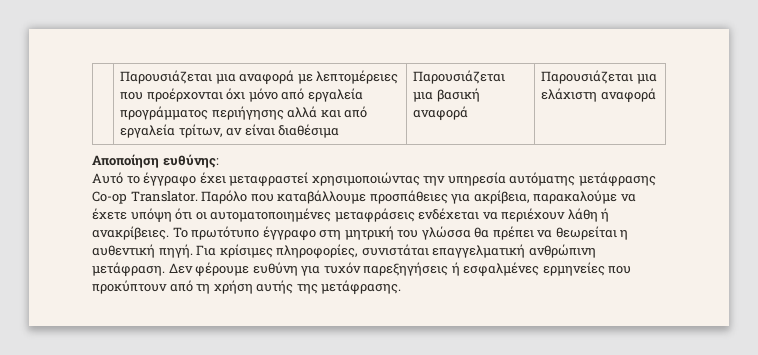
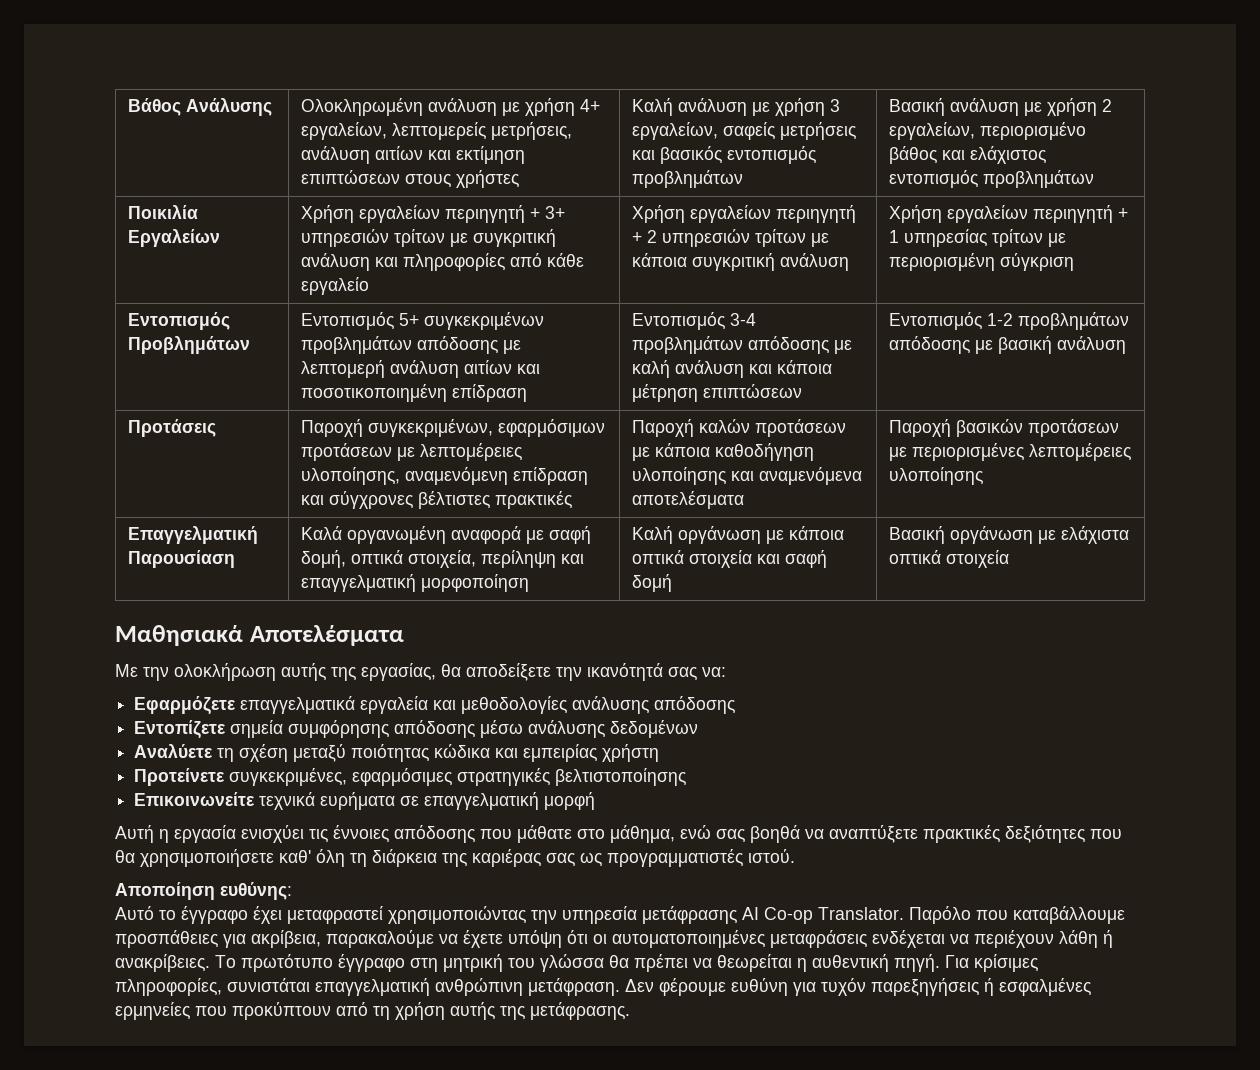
[120,70,399,85] [120,88,363,102] [120,106,368,120] [120,124,340,138] [413,70,506,84] [413,88,480,102] [413,106,469,121] [541,70,657,84] [541,88,656,103] | Παρουσιάζεται μια αναφορά με λεπτομέρειες που προέρχονται όχι μόνο από εργαλεία προγράμματος περιήγησης αλλά και από εργαλεία τρίτων, αν είναι διαθέσιμα | Παρουσιάζεται μια βασική αναφορά | Παρουσιάζεται μια ελάχιστη αναφορά -> [128,98,273,116] [301,98,601,116] [301,122,573,140] [301,146,526,164] [301,170,520,188] [632,98,841,116] [632,122,857,140] [632,146,817,164] [632,170,744,188] [889,98,1113,116] [889,122,1087,140] [889,146,1047,164] [889,170,1095,188] [128,205,199,219] [128,229,221,247] [301,205,566,223] [301,229,557,247] [301,253,585,271] [301,277,370,295] [632,205,857,223] [632,229,830,247] [632,253,850,271] [889,205,1129,223] [889,229,1067,247] [889,253,1075,271] [128,312,231,330] [128,336,251,354] [301,312,545,330] [301,336,522,354] [301,360,541,378] [301,384,528,402] [632,312,757,330] [632,336,853,354] [632,360,833,378] [632,384,803,402] [889,312,1130,330] [889,336,1127,354] [128,419,217,437] [301,419,606,437] [301,443,523,461] [301,467,589,485] [301,491,573,509] [632,419,847,437] [632,443,815,461] [632,467,863,485] [632,491,745,509] [889,419,1120,437] [889,443,1132,461] [889,467,984,485] [128,526,259,544] [128,550,236,568] [301,526,592,544] [301,550,585,568] [301,574,530,592] [632,526,845,544] [632,550,828,568] [632,574,673,592] [889,526,1130,544] [889,550,1010,568] [115,625,404,646] [115,663,726,681] [134,696,736,715] [134,720,699,739] [134,744,660,762] [134,768,687,786] [134,792,596,810] [115,825,1122,843] [115,849,795,867] Βάθος Ανάλυσης | Ολοκληρωμένη ανάλυση με χρήση 4+ εργαλείων, λεπτομερείς μετρήσεις, ανάλυση αιτίων και εκτίμηση επιπτώσεων στους χρήστες | Καλή ανάλυση με χρήση 3 εργαλείων, σαφείς μετρήσεις και βασικός εντοπισμός προβλημάτων | Βασική ανάλυση με χρήση 2 εργαλείων, περιορισμένο βάθος και ελάχιστος εντοπισμός προβλημάτων // Ποικιλία Εργαλείων | Χρήση εργαλείων περιηγητή + 3+ υπηρεσιών τρίτων με συγκριτική ανάλυση και πληροφορίες από κάθε εργαλείο | Χρήση εργαλείων περιηγητή + 2 υπηρεσιών τρίτων με κάποια συγκριτική ανάλυση | Χρήση εργαλείων περιηγητή + 1 υπηρεσίας τρίτων με περιορισμένη σύγκριση // Εντοπισμός Προβλημάτων | Εντοπισμός 5+ συγκεκριμένων προβλημάτων απόδοσης με λεπτομερή ανάλυση αιτίων και ποσοτικοποιημένη επίδραση | Εντοπισμός 3-4 προβλημάτων απόδοσης με καλή ανάλυση και κάποια μέτρηση επιπτώσεων | Εντοπισμός 1-2 προβλημάτων απόδοσης με βασική ανάλυση // Προτάσεις | Παροχή συγκεκριμένων, εφαρμόσιμων προτάσεων με λεπτομέρειες υλοποίησης, αναμενόμενη επίδραση και σύγχρονες βέλτιστες πρακτικές | Παροχή καλών προτάσεων με κάποια καθοδήγηση υλοποίησης και αναμενόμενα αποτελέσματα | Παροχή βασικών προτάσεων με περιορισμένες λεπτομέρειες υλοποίησης // Επαγγελματική Παρουσίαση | Καλά οργανωμένη αναφορά με σαφή δομή, οπτικά στοιχεία, περίληψη και επαγγελματική μορφοποίηση | Καλή οργάνωση με κάποια οπτικά στοιχεία και σαφή δομή | Βασική οργάνωση με ελάχιστα οπτικά στοιχεία // Μαθησιακά Αποτελέσματα // Με την ολοκλήρωση αυτής της εργασίας, θα αποδείξετε την ικανότητά σας να: // Εφαρμόζετε επαγγελματικά εργαλεία και μεθοδολογίες ανάλυσης απόδοσης // Εντοπίζετε σημεία συμφόρησης απόδοσης μέσω ανάλυσης δεδομένων // Αναλύετε τη σχέση μεταξύ ποιότητας κώδικα και εμπειρίας χρήστη // Προτείνετε συγκεκριμένες, εφαρμόσιμες στρατηγικές βελτιστοποίησης // Επικοινωνείτε τεχνικά ευρήματα σε επαγγελματική μορφή // Αυτή η εργασία ενισχύει τις έννοιες απόδοσης που μάθατε στο μάθημα, ενώ σας βοηθά να αναπτύξετε πρακτικές δεξιότητες που θα χρησιμοποιήσετε καθ' όλη τη διάρκεια της καριέρας σας ως προγραμματιστές ιστού.
[509,172,656,187] αυτόματης μετάφρασης -> [642,906,759,924] μετάφρασης AI

